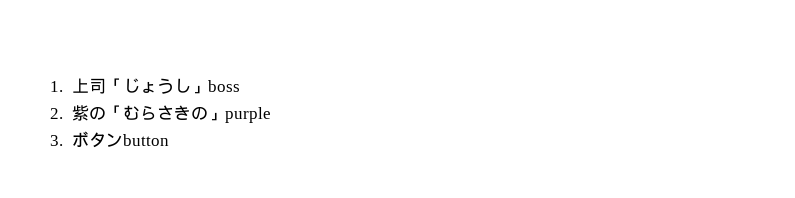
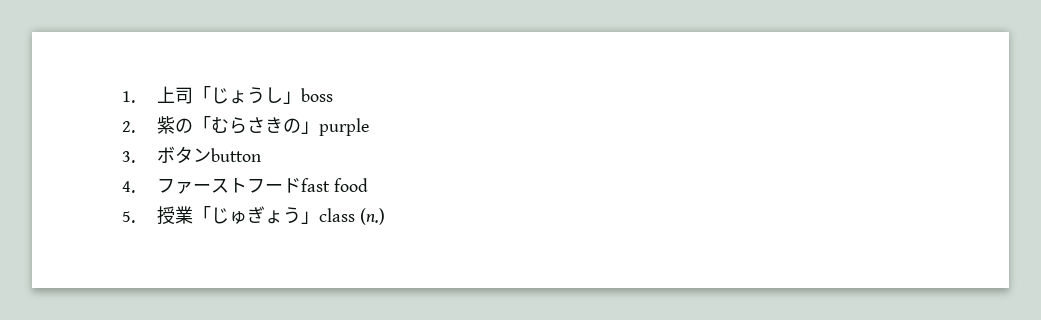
(169, 140) none -> [122,178,368,194] [122,206,385,225] // 4.ファーストフードfast food // 5.授業「じゅぎょう」class (n.)

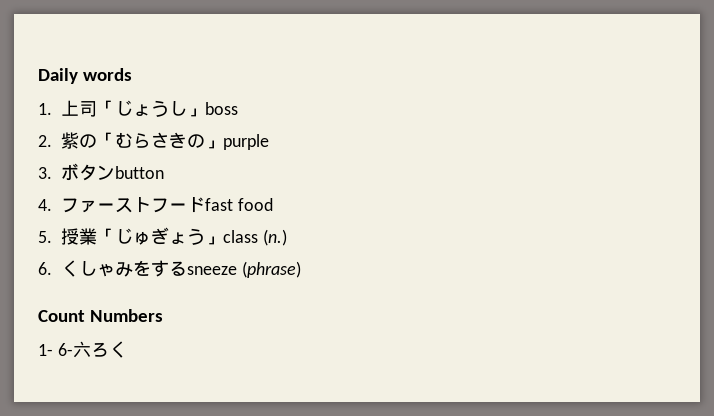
(122, 97) none -> [38,68,133,84] Daily words //
(385, 216) none -> [38,260,301,278] [38,309,164,322] [38,341,127,358] // 6.くしゃみをするsneeze (phrase) // Count Numbers // 1- 6-六ろく

